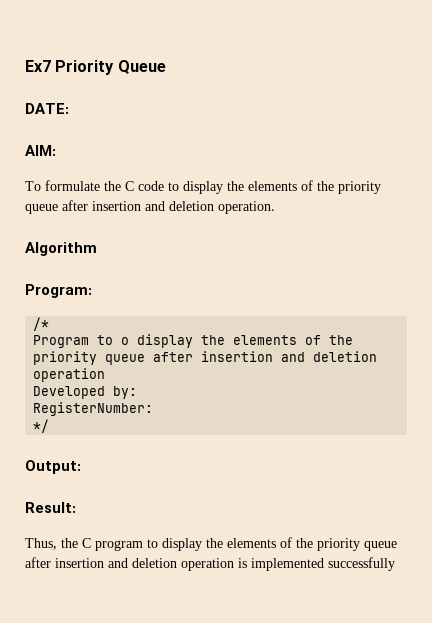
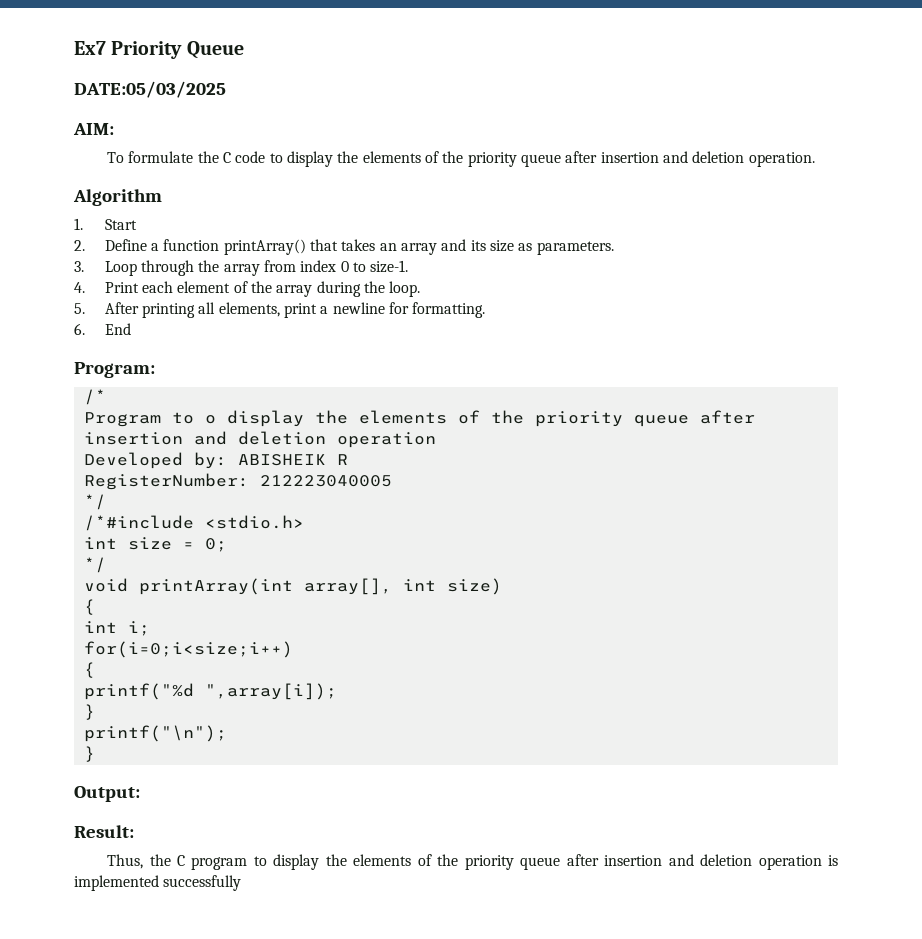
[25,103,69,114] DATE: -> [74,81,226,98] DATE:05/03/2025
(97, 249) none -> [74,218,137,230] [74,239,614,255] [74,260,409,276] [74,281,421,297] [74,302,486,318] [74,323,131,335] // 1. Start // 2. Define a function printArray() that takes an array and its size as parameters. // 3. Loop through the array from index 0 to size-1. // 4. Print each element of the array during the loop. // 5. After printing all elements, print a newline for formatting. // 6. End
(138, 392) none -> [237,454,348,466] ABISHEIK R
[33,419,50,433] // */ -> [259,475,392,487] [83,494,106,510] [83,515,304,531] [83,537,227,552] [83,557,106,573] [83,578,502,595] [83,599,95,615] [83,621,150,636] [83,641,293,658] [83,662,95,678] [83,683,337,700] [83,704,95,720] [83,725,227,742] [83,746,95,762] 212223040005 // */ // /*#include <stdio.h> // int size = 0; // */ // void printArray(int array[], int size) // { // int i; // for(i=0;i<size;i++) // { // printf("%d ",array[i]); // } // printf("\n"); // }

